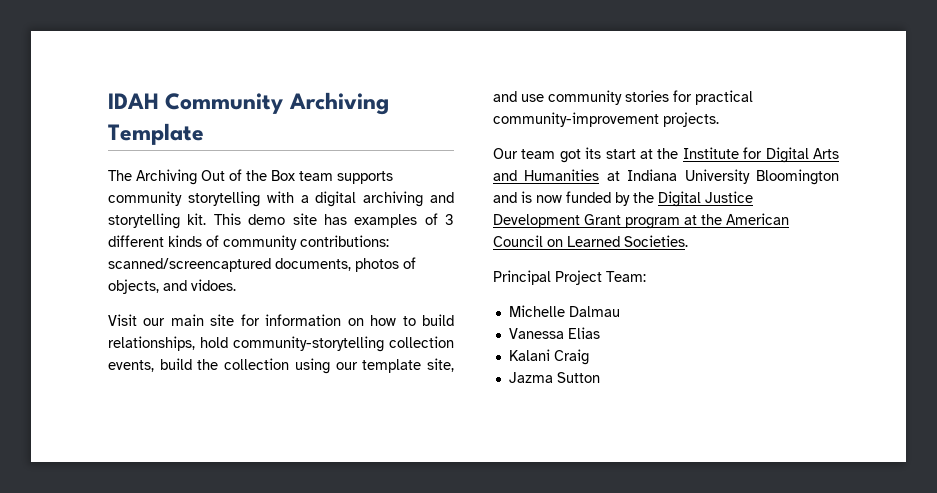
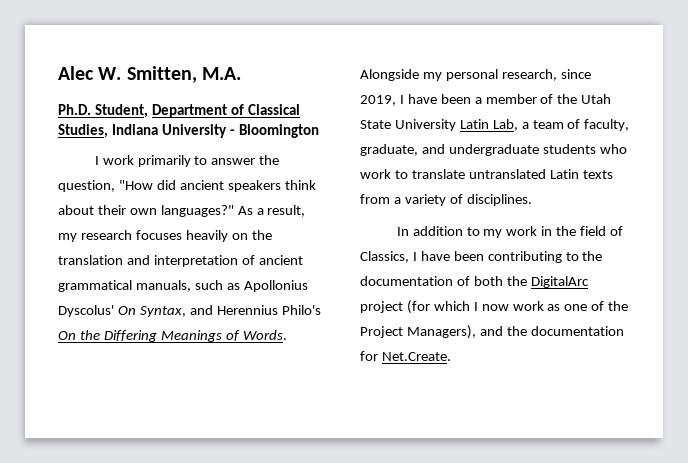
[108,92,389,115] [108,123,204,145] [108,169,393,185] [108,191,454,207] [108,213,454,229] [108,235,389,250] [108,257,416,272] [108,279,236,294] [108,314,455,326] [108,336,454,352] [108,358,455,374] [493,90,753,105] [493,112,719,127] [493,147,839,163] [493,169,839,185] [493,191,753,207] [493,213,789,229] [493,235,688,247] [493,270,646,285] [508,305,620,317] [508,327,600,339] [508,349,589,365] [508,372,600,383] IDAH Community Archiving Template // The Archiving Out of the Box team supports community storytelling with a digital archiving and storytelling kit. This demo site has examples of 3 different kinds of community contributions: scanned/screencaptured documents, photos of objects, and vidoes. // Visit our main site for information on how to build relationships, hold community-storytelling collection events, build the collection using our template site, and use community stories for practical community-improvement projects. // Our team got its start at the Institute for Digital Arts and Humanities at Indiana University Bloomington and is now funded by the Digital Justice Development Grant program at the American Council on Learned Societies. // Principal Project Team: // Michelle Dalmau // Vanessa Elias // Kalani Craig // Jazma Sutton -> [58,66,241,83] [58,104,300,118] [58,124,319,138] [94,155,280,167] [58,180,316,192] [58,205,306,217] [58,230,272,242] [58,255,303,267] [58,280,308,292] [58,305,321,317] [58,330,287,342] [360,69,591,81] [360,94,612,106] [360,119,630,131] [360,144,627,156] [360,169,613,179] [360,194,532,206] [396,226,624,238] [360,251,603,263] [360,276,589,288] [360,300,629,314] [360,325,624,339] [360,351,451,361] Alec W. Smitten, M.A. // Ph.D. Student, Department of Classical Studies, Indiana University - Bloomington // I work primarily to answer the question, "How did ancient speakers think about their own languages?" As a result, my research focuses heavily on the translation and interpretation of ancient grammatical manuals, such as Apollonius Dyscolus' On Syntax, and Herennius Philo's On the Differing Meanings of Words. Alongside my personal research, since 2019, I have been a member of the Utah State University Latin Lab, a team of faculty, graduate, and undergraduate students who work to translate untranslated Latin texts from a variety of disciplines. // In addition to my work in the field of Classics, I have been contributing to the documentation of both the DigitalArc project (for which I now work as one of the Project Managers), and the documentation for Net.Create.

